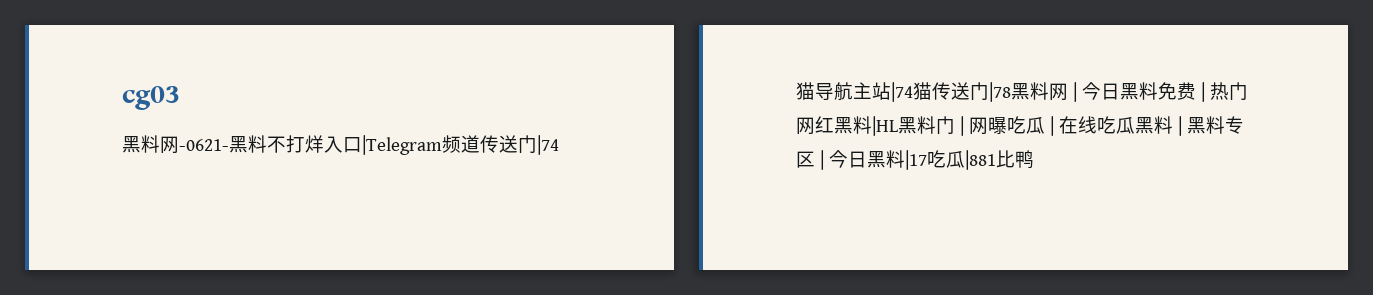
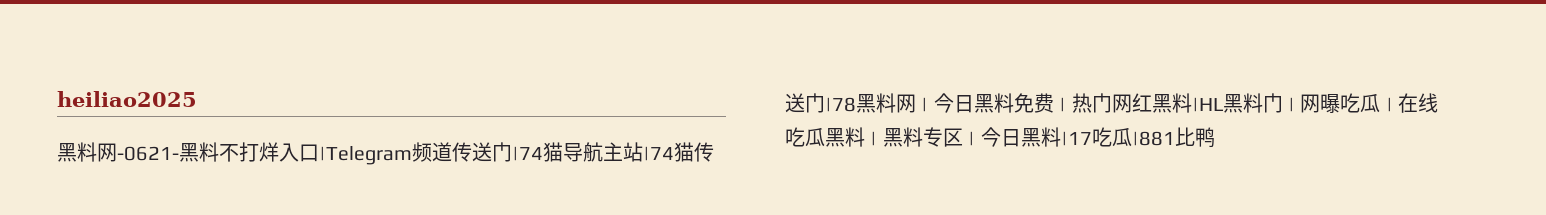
[122,86,180,110] cg03 -> [57,91,197,107] heiliao2025

